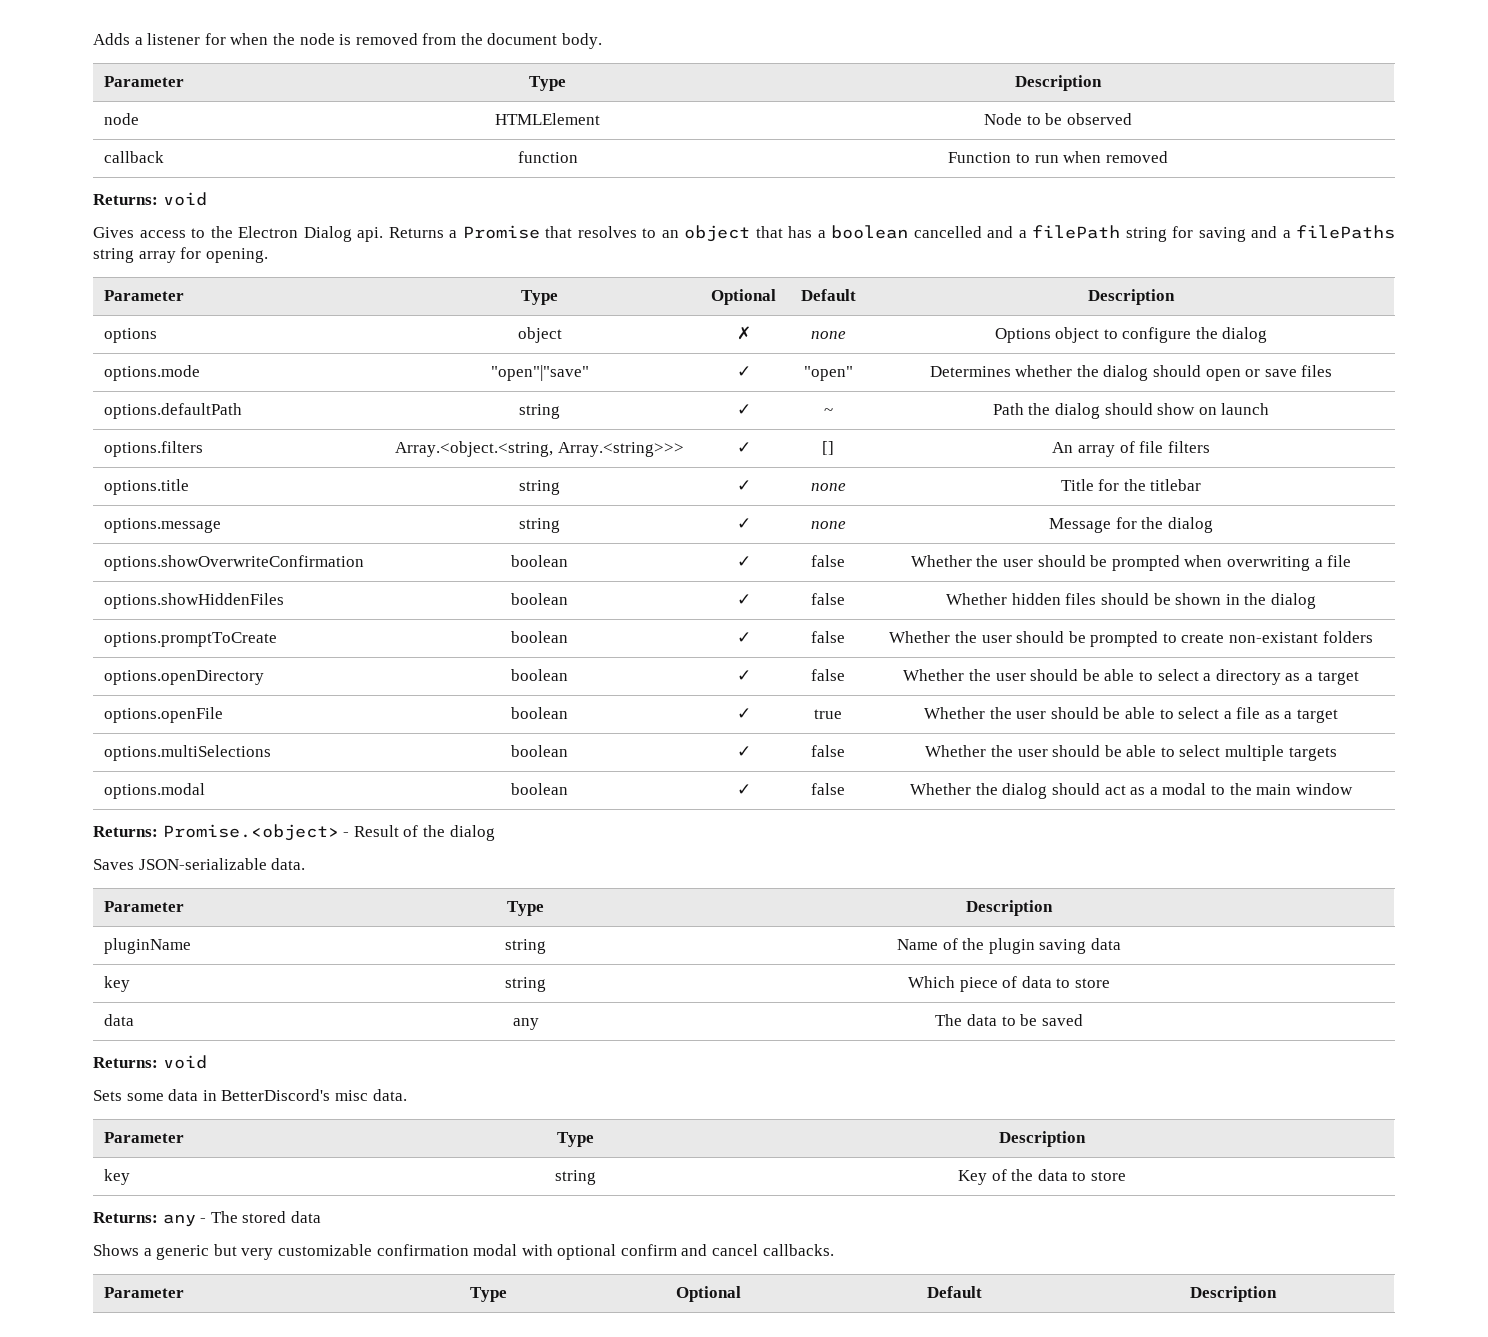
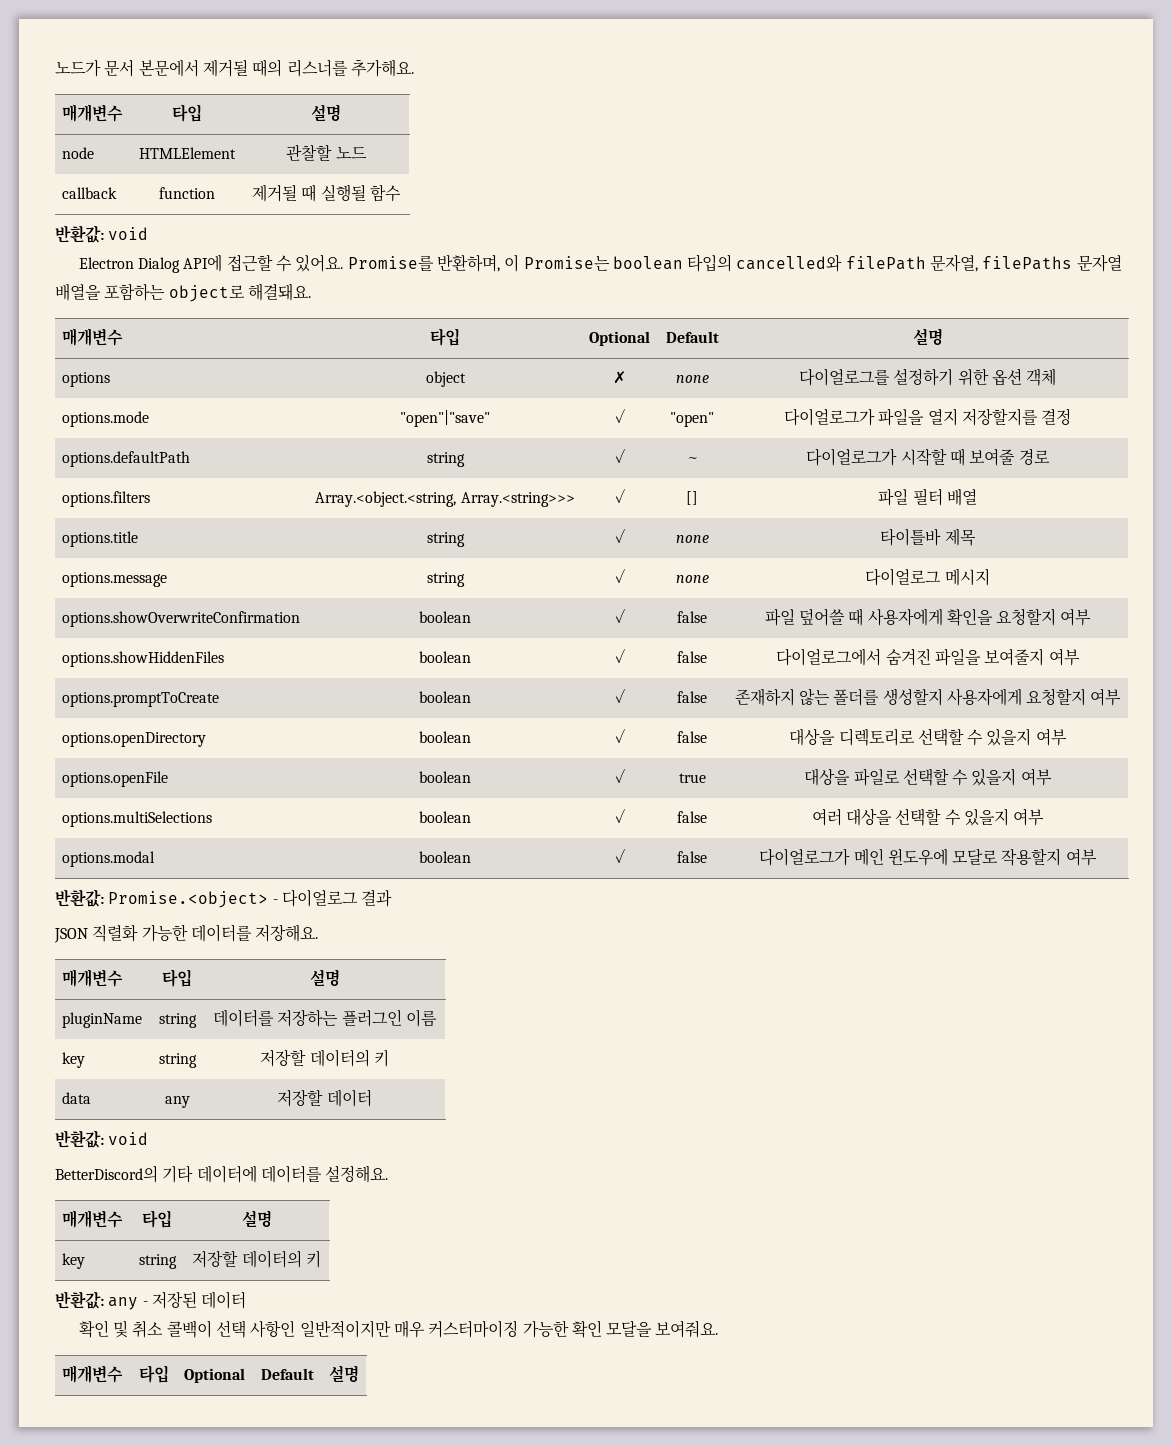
[93,33,603,49] [104,76,185,87] [529,76,566,91] [1015,75,1102,91] [104,113,140,125] [495,113,600,125] [984,113,1132,125] [104,151,165,163] [517,151,578,163] [948,151,1168,163] [93,192,207,206] [93,225,1395,242] [93,247,268,263] [104,290,185,301] [521,290,558,305] [711,289,776,305] [800,289,856,301] [1088,289,1175,305] Adds a listener for when the node is removed from the document body. // Parameter | Type | Description // node | HTMLElement | Node to be observed // callback | function | Function to run when removed // Returns: void // Gives access to the Electron Dialog api. Returns a Promise that resolves to an object that has a boolean cancelled and a filePath string for saving and a filePaths string array for opening. // Parameter | Type | Optional | Default | Description -> [55,59,414,77] [62,104,124,122] [171,104,202,122] [311,104,341,121] [62,147,95,159] [138,147,236,159] [286,144,367,161] [62,187,118,199] [158,187,215,199] [252,184,401,202] [55,225,149,243] [78,254,1122,273] [55,283,311,302] [62,328,124,346] [430,328,460,346] [589,331,650,346] [665,331,719,343] [912,328,943,345] 노드가 문서 본문에서 제거될 때의 리스너를 추가해요. // 매개변수 | 타입 | 설명 // node | HTMLElement | 관찰할 노드 // callback | function | 제거될 때 실행될 함수 // 반환값: void // Electron Dialog API에 접근할 수 있어요. Promise를 반환하며, 이 Promise는 boolean 타입의 cancelled와 filePath 문자열, filePaths 문자열 배열을 포함하는 object로 해결돼요. // 매개변수 | 타입 | Optional | Default | 설명
[994,327,1268,343] [104,365,201,381] [490,365,589,381] [736,366,751,377] [803,366,853,381] [929,365,1333,381] [104,403,243,419] [519,404,560,419] [736,404,751,415] [823,408,833,415] [992,403,1270,419] Options object to configure the dialog // options.mode | "open"|"save" | ✓ | "open" | Determines whether the dialog should open or save files // options.defaultPath | string | ✓ | ~ | Path the dialog should show on launch -> [798,368,1057,386] [62,411,150,427] [400,410,490,427] [614,408,625,423] [670,412,714,427] [783,408,1072,426] [62,451,191,467] [426,452,465,467] [614,448,625,463] [686,457,698,463] [806,448,1050,466] 다이얼로그를 설정하기 위한 옵션 객체 // options.mode | "open"|"save" | ✓ | "open" | 다이얼로그가 파일을 열지 저장할지를 결정 // options.defaultPath | string | ✓ | ~ | 다이얼로그가 시작할 때 보여줄 경로
[1052,441,1210,457] An array of file filters -> [878,488,977,506] 파일 필터 배열
[1060,479,1202,491] Title for the titlebar -> [880,528,976,546] 타이틀바 제목
[1049,517,1213,533] Message for the dialog -> [865,568,990,586] 다이얼로그 메시지
[910,555,1352,571] [104,593,285,609] [511,593,568,605] [736,594,751,605] [811,593,845,605] [946,593,1316,609] [104,632,278,647] [511,631,568,643] [736,632,751,643] [811,631,845,643] [889,631,1373,647] [104,670,265,685] [511,669,568,681] [736,670,751,681] [811,669,845,681] [903,669,1359,685] [104,707,224,723] [511,707,568,719] [736,708,751,719] [814,709,842,719] [923,707,1339,723] [104,745,272,761] [511,745,568,757] [736,746,751,757] [811,745,845,757] [925,745,1337,761] [104,783,206,799] [511,783,568,795] [736,784,751,795] [811,783,845,795] [910,783,1353,799] [93,824,495,841] [93,858,306,870] [104,901,185,912] [507,901,544,916] [966,900,1053,916] [104,938,192,954] [505,939,546,954] [897,938,1121,954] [104,976,131,992] [505,977,546,992] [908,976,1110,992] [104,1014,135,1026] [512,1018,539,1030] [935,1014,1083,1026] [93,1055,207,1069] [93,1089,407,1101] [104,1132,185,1143] [556,1132,594,1147] [999,1131,1086,1147] [104,1169,131,1185] [554,1170,596,1185] [958,1169,1126,1185] [93,1211,321,1227] [93,1244,834,1260] [104,1287,185,1298] [469,1287,507,1302] [675,1286,741,1302] [927,1286,982,1298] [1189,1286,1277,1302] Whether the user should be prompted when overwriting a file // options.showHiddenFiles | boolean | ✓ | false | Whether hidden files should be shown in the dialog // options.promptToCreate | boolean | ✓ | false | Whether the user should be prompted to create non-existant folders // options.openDirectory | boolean | ✓ | false | Whether the user should be able to select a directory as a target // options.openFile | boolean | ✓ | true | Whether the user should be able to select a file as a target // options.multiSelections | boolean | ✓ | false | Whether the user should be able to select multiple targets // options.modal | boolean | ✓ | false | Whether the dialog should act as a modal to the main window // Returns: Promise.<object> - Result of the dialog // Saves JSON-serializable data. // Parameter | Type | Description // pluginName | string | Name of the plugin saving data // key | string | Which piece of data to store // data | any | The data to be saved // Returns: void // Sets some data in BetterDiscord's misc data. // Parameter | Type | Description // key | string | Key of the data to store // Returns: any - The stored data // Shows a generic but very customizable confirmation modal with optional confirm and cancel callbacks. // Parameter | Type | Optional | Default | Description -> [764,608,1092,626] [62,651,225,667] [419,651,471,663] [614,648,625,663] [677,651,707,663] [776,648,1080,666] [62,692,220,707] [419,691,471,703] [614,688,625,703] [677,691,707,703] [734,688,1122,706] [62,732,207,747] [419,731,471,743] [614,728,625,743] [677,731,707,743] [789,728,1067,746] [62,771,169,787] [419,771,471,783] [614,768,625,783] [678,773,706,783] [804,768,1052,786] [62,811,213,827] [419,811,471,823] [614,808,625,823] [677,811,707,823] [811,808,1045,826] [62,851,156,867] [419,851,471,863] [614,848,625,863] [677,851,707,863] [759,848,1097,866] [55,889,393,908] [54,924,319,943] [62,969,124,987] [162,969,192,987] [309,969,340,986] [62,1012,143,1028] [158,1013,197,1028] [213,1009,437,1027] [62,1052,86,1068] [158,1053,197,1068] [260,1049,389,1067] [62,1092,92,1104] [164,1096,190,1108] [277,1089,372,1107] [55,1130,149,1148] [55,1165,389,1183] [62,1210,124,1228] [142,1210,172,1228] [241,1210,272,1227] [62,1253,86,1269] [138,1254,177,1269] [192,1250,321,1268] [55,1291,247,1310] [78,1320,719,1338] [62,1365,124,1383] [138,1365,169,1383] [184,1368,245,1383] [260,1368,314,1380] [329,1365,359,1382] 파일 덮어쓸 때 사용자에게 확인을 요청할지 여부 // options.showHiddenFiles | boolean | ✓ | false | 다이얼로그에서 숨겨진 파일을 보여줄지 여부 // options.promptToCreate | boolean | ✓ | false | 존재하지 않는 폴더를 생성할지 사용자에게 요청할지 여부 // options.openDirectory | boolean | ✓ | false | 대상을 디렉토리로 선택할 수 있을지 여부 // options.openFile | boolean | ✓ | true | 대상을 파일로 선택할 수 있을지 여부 // options.multiSelections | boolean | ✓ | false | 여러 대상을 선택할 수 있을지 여부 // options.modal | boolean | ✓ | false | 다이얼로그가 메인 윈도우에 모달로 작용할지 여부 // 반환값: Promise.<object> - 다이얼로그 결과 // JSON 직렬화 가능한 데이터를 저장해요. // 매개변수 | 타입 | 설명 // pluginName | string | 데이터를 저장하는 플러그인 이름 // key | string | 저장할 데이터의 키 // data | any | 저장할 데이터 // 반환값: void // BetterDiscord의 기타 데이터에 데이터를 설정해요. // 매개변수 | 타입 | 설명 // key | string | 저장할 데이터의 키 // 반환값: any - 저장된 데이터 // 확인 및 취소 콜백이 선택 사항인 일반적이지만 매우 커스터마이징 가능한 확인 모달을 보여줘요. // 매개변수 | 타입 | Optional | Default | 설명

